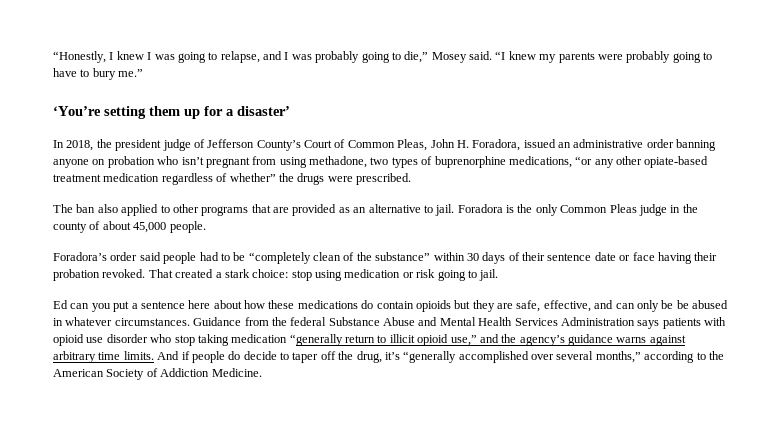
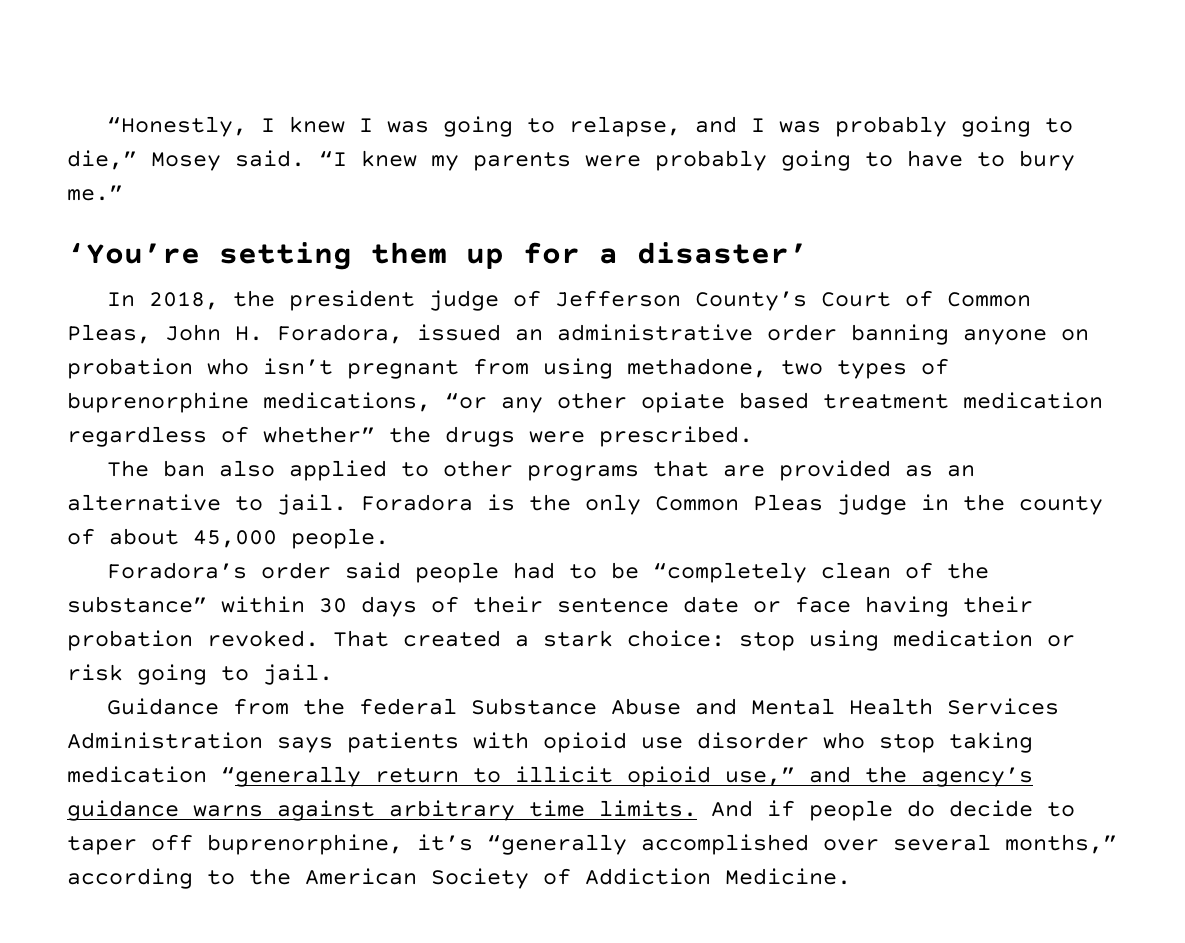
[644,156,709,168] opiate-based -> [641,392,809,413] opiate based
[53,300,728,312] [53,317,190,326] Ed can you put a sentence here about how these medications do contain opioids but they are safe, effective, and can only be be abused in whatever circumstances. -> (333, 674) none
[338,351,382,363] the drug, -> [207,834,403,855] buprenorphine,

